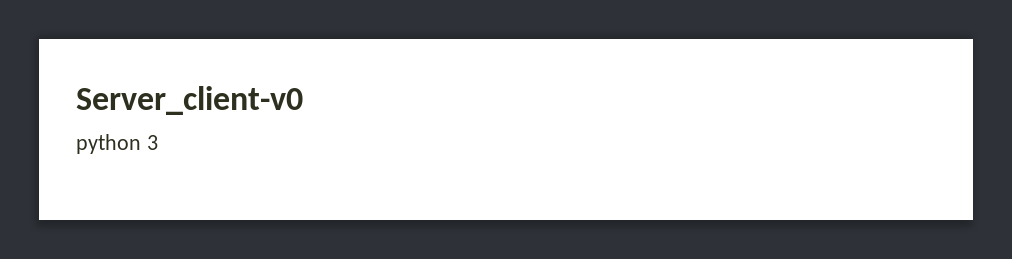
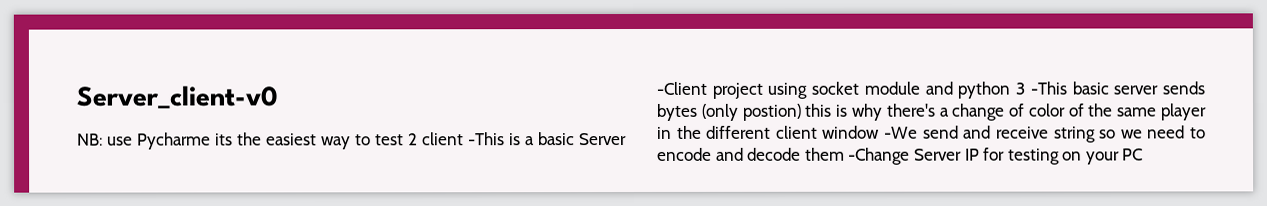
[76,134,158,154] python 3 -> [77,132,627,150] [656,81,1205,99] [657,103,1207,121] [657,125,1206,143] [657,147,1144,165] NB: use Pycharme its the easiest way to test 2 client -This is a basic Server -Client project using socket module and python 3 -This basic server sends bytes (only postion) this is why there's a change of color of the same player in the different client window -We send and receive string so we need to encode and decode them -Change Server IP for testing on your PC

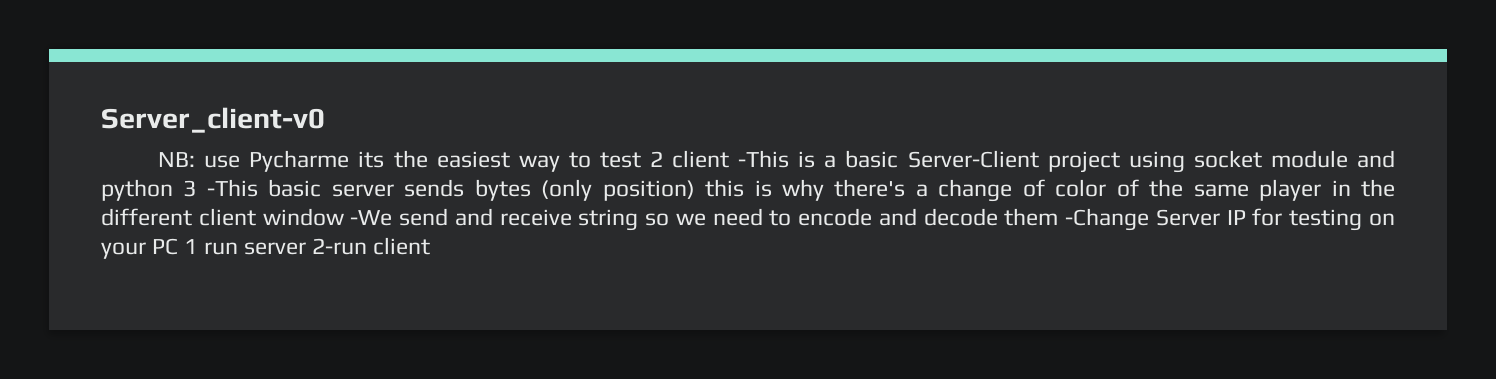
[579,133,627,146] [656,81,707,95] Server -Client -> [907,150,1039,168] Server-Client
[742,103,802,121] postion) -> [602,180,695,201] position)
(1144, 154) none -> [184,237,431,255] 1 run server 2-run client

